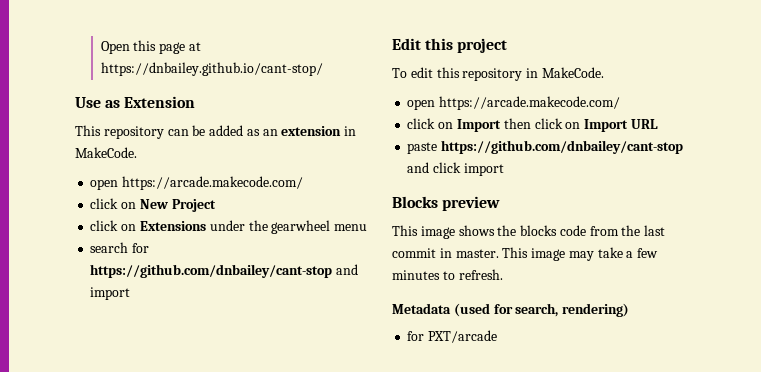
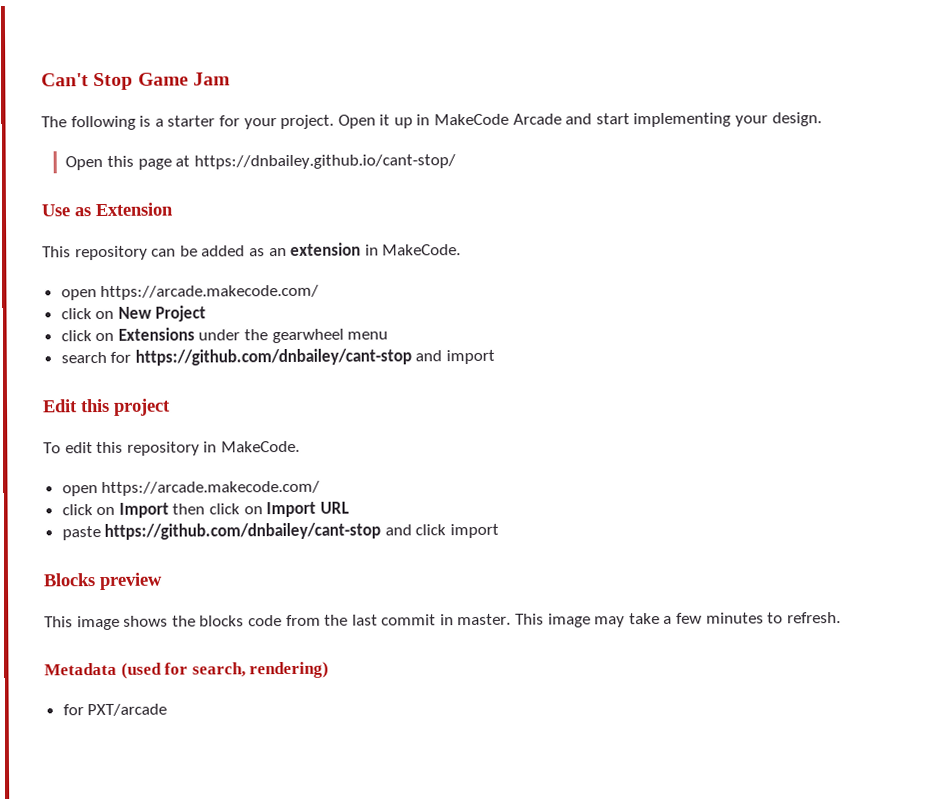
(100, 47) none -> [41,72,230,91] [41,112,822,131] Can't Stop Game Jam // The following is a starter for your project. Open it up in MakeCode Arcade and start implementing your design. //

